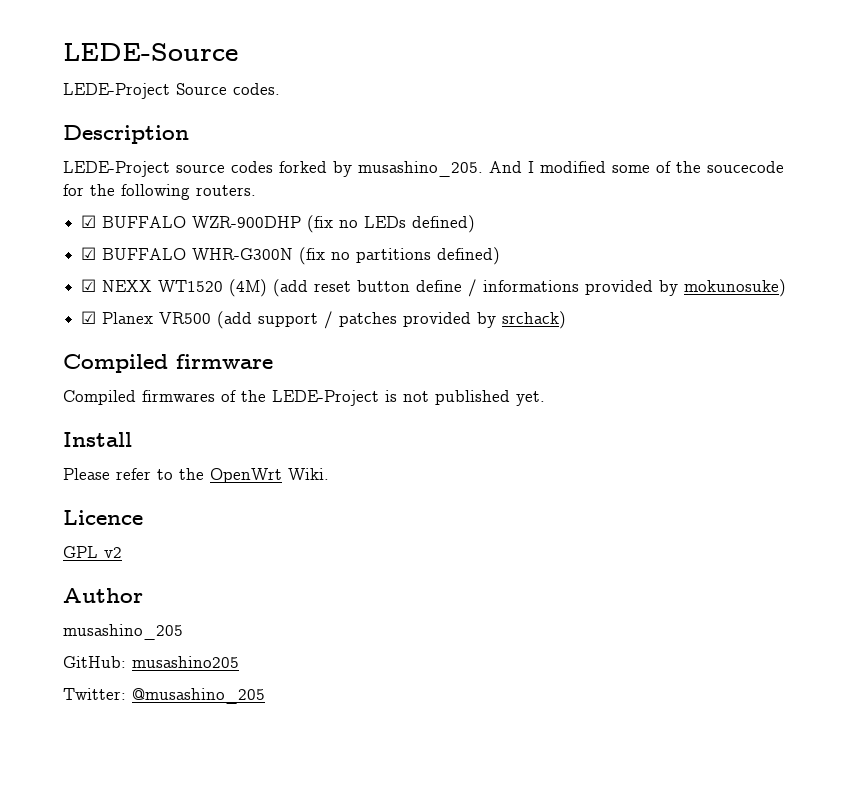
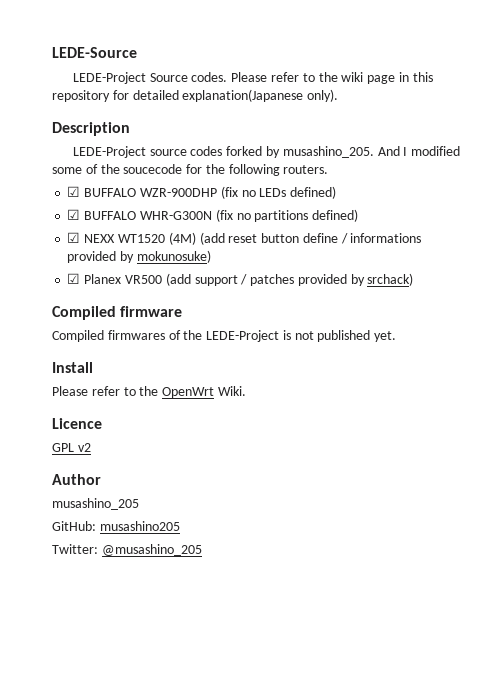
(280, 89) none -> [231,72,433,84] [52,89,339,102] Please refer to the wiki page in this repository for detailed explanation(Japanese only).

